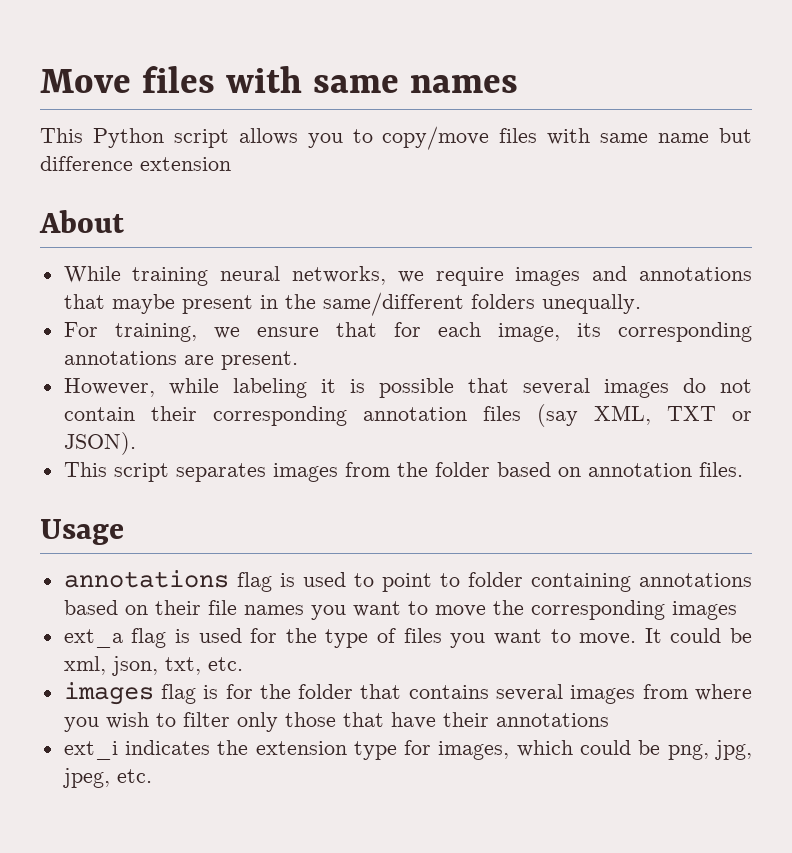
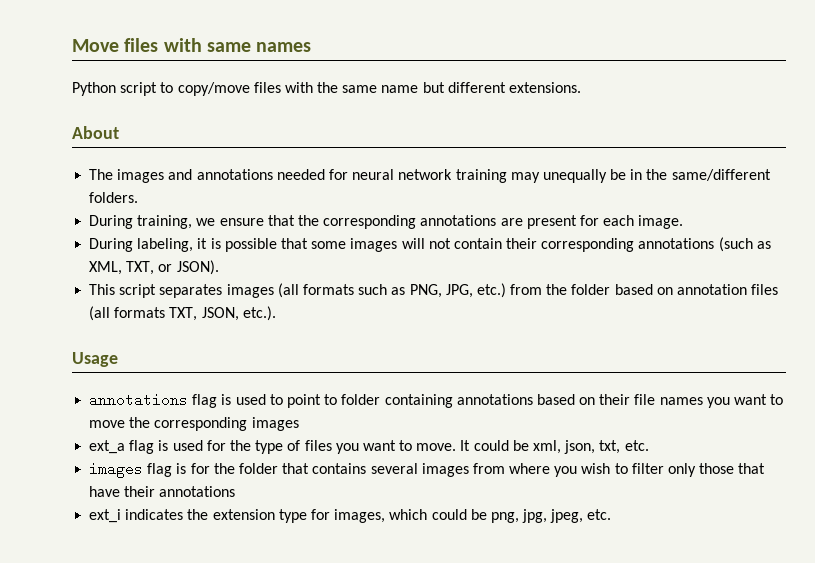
[40,128,83,143] This -> (312, 47) none
[238,128,343,148] allows you -> (158, 89) none
(591, 136) none -> [317,82,339,93] the
[40,156,231,171] difference extension -> [447,82,582,93] different extensions.
[63,266,752,286] [63,292,641,316] [63,322,752,342] [63,351,298,370] [63,378,307,398] While training neural networks, we require images and annotations that maybe present in the same/different folders unequally. // For training, we ensure that for each image, its corresponding annotations are present. // However, while labeling -> [89,169,771,183] [89,192,139,203] [89,215,684,229] [89,238,194,252] The images and annotations needed for neural network training may unequally be in the same/different folders. // During training, we ensure that the corresponding annotations are present for each image. // During labeling,
[522,378,706,398] several images do -> [311,238,425,252] some images will
[362,404,716,427] annotation files (say XML, TXT -> [638,237,771,252] [89,261,155,275] annotations (such as XML, TXT,
(338, 472) none -> [277,283,506,298] (all formats such as PNG, JPG, etc.)
[698,462,743,477] files. -> [751,284,779,295] [89,306,276,321] files (all formats TXT, JSON, etc.).

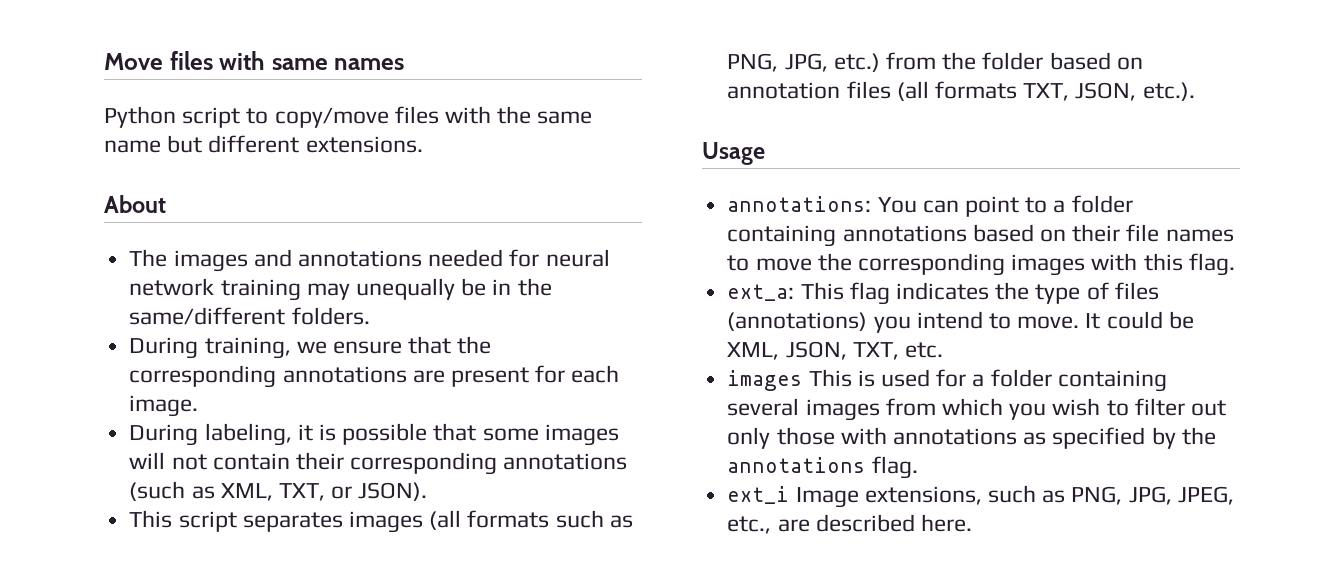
[89,393,283,408] annotations flag is used to -> [727,196,959,213] annotations: You can
(338, 399) none -> [1053,200,1066,213] a
[706,394,768,408] you want -> (1234, 235) none
[89,440,226,454] // ext_a flag is used for -> [1091,253,1235,276] [727,282,989,305] with this flag. // ext_a: This flag indicates
[335,440,396,454] you want -> [727,311,983,333] (annotations) you intend
[533,440,621,454] xml, json, txt, -> [727,341,899,360] XML, JSON, TXT,
[147,463,367,477] flag is for the folder that contains -> [808,369,1167,392] This is used for a folder containing
[509,463,551,474] where -> [941,398,1003,416] which
(664, 468) none -> [1190,400,1226,416] out
[738,463,766,474] [89,486,236,497] [89,509,612,523] that have their annotations // ext_i indicates the extension type for images, which could be png, jpg, jpeg, etc. -> [840,427,1216,449] [727,456,918,479] [727,485,1234,508] [727,514,972,534] with annotations as specified by the annotations flag. // ext_i Image extensions, such as PNG, JPG, JPEG, etc., are described here.

